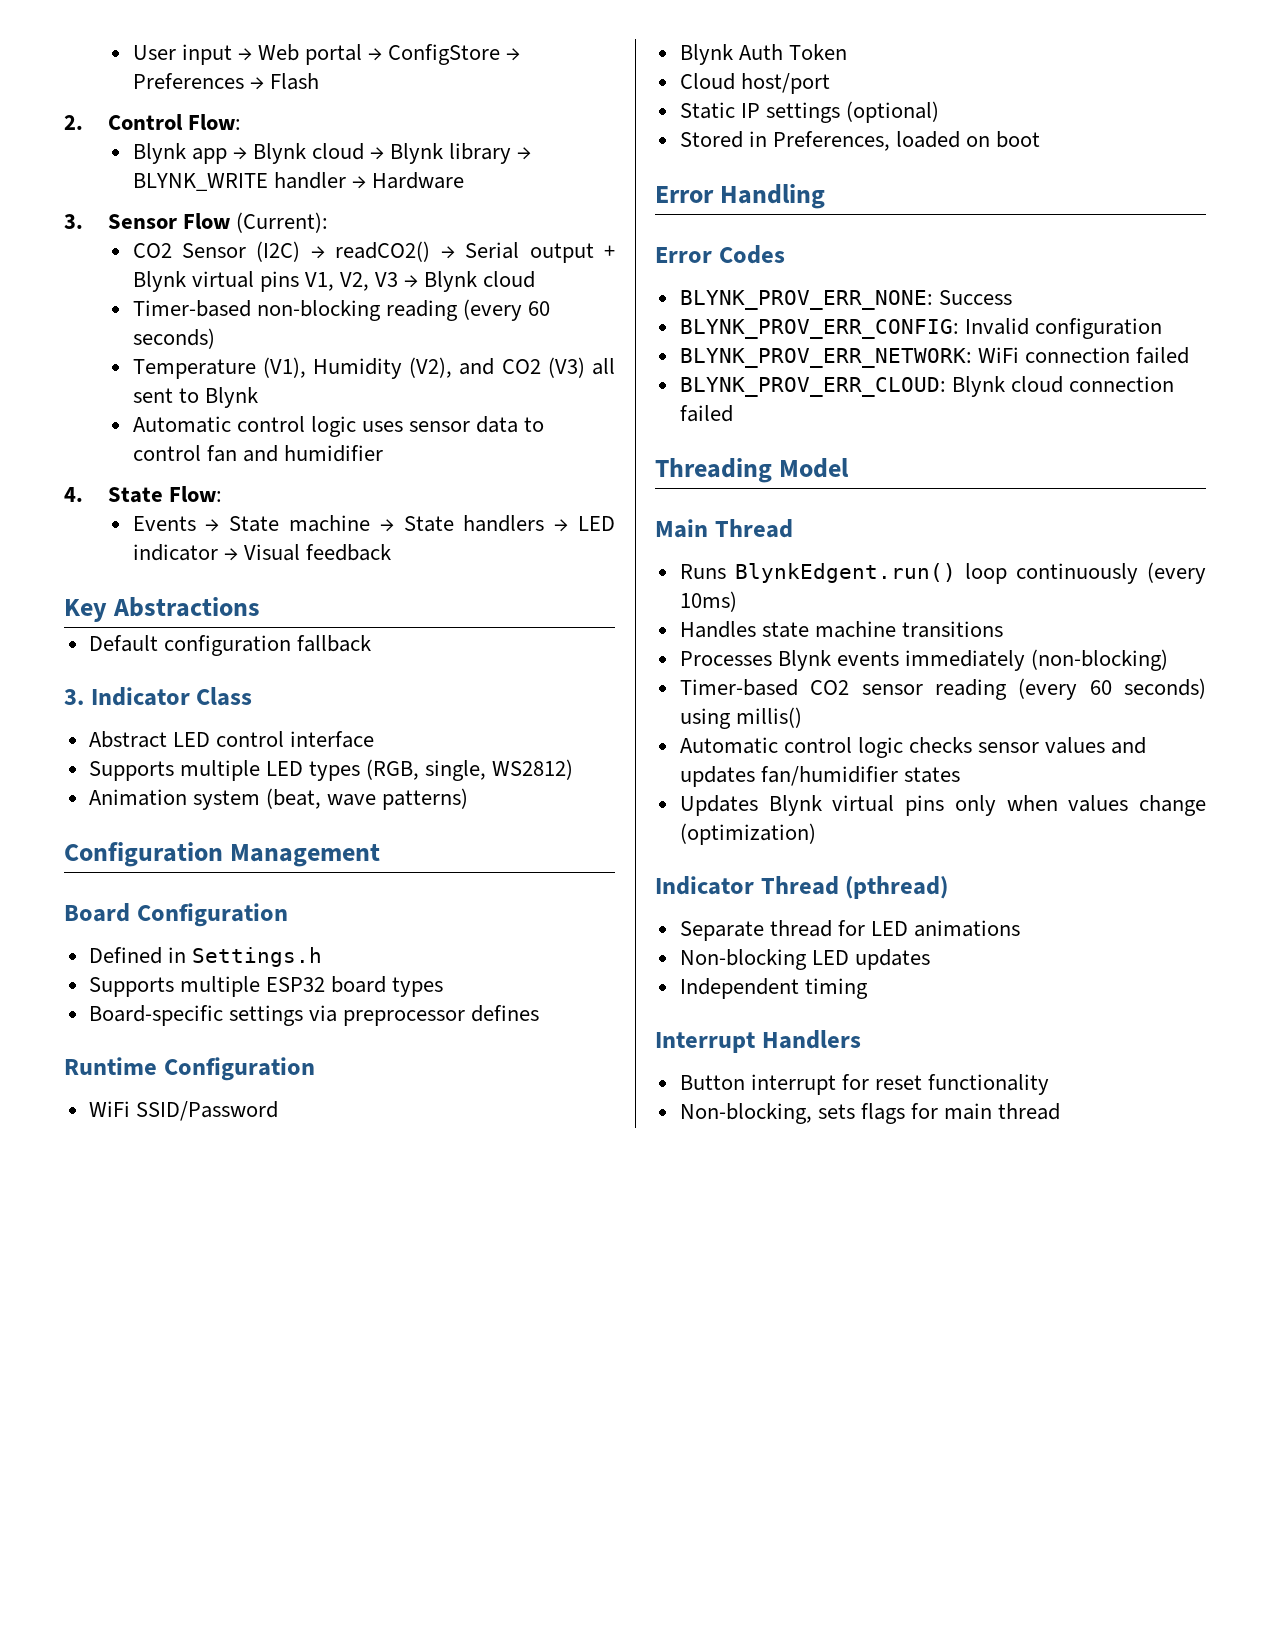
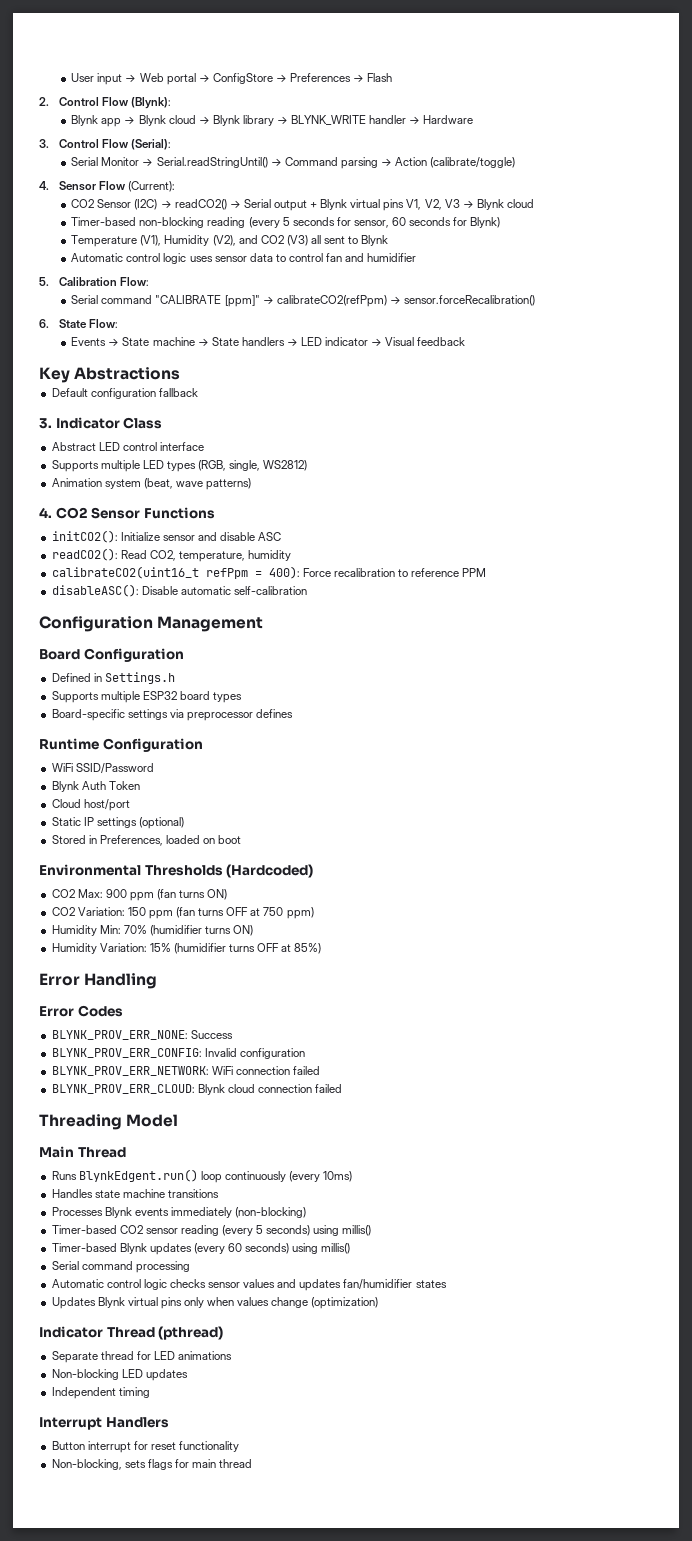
[187,114,241,130] Flow: -> [101,97,171,109] Flow (Blynk):
(83, 221) none -> [58,139,171,150] [71,157,516,169] [39,181,49,190] Control Flow (Serial): // Serial Monitor → Serial.readStringUntil() → Command parsing → Action (calibrate/toggle) // 4.
[527,301,550,316] [132,328,215,349] 60 seconds) -> [282,217,501,228] 5 seconds for sensor, 60 seconds for Blynk)
[64,487,83,502] 4. -> [39,277,149,286] [71,295,535,307] [39,319,49,328] 5. Calibration Flow: // Serial command "CALIBRATE [ppm]" → calibrateCO2(refPpm) → sensor.forceRecalibration() // 6.
(469, 799) none -> [39,507,215,519] [51,530,282,543] [51,548,292,562] [51,566,487,579] [51,584,307,597] // 4. CO2 Sensor Functions // initCO2(): Initialize sensor and disable ASC // readCO2(): Read CO2, temperature, humidity // calibrateCO2(uint16_t refPpm = 400): Force recalibration to reference PPM // disableASC(): Disable automatic self-calibration
(1041, 139) none -> [39,864,314,878] [51,889,228,901] [51,907,314,919] [51,925,254,936] [51,943,322,954] // Environmental Thresholds (Hardcoded) // CO2 Max: 900 ppm (fan turns ON) // CO2 Variation: 150 ppm (fan turns OFF at 750 ppm) // Humidity Min: 70% (humidifier turns ON) // Humidity Variation: 15% (humidifier turns OFF at 85%)
(1078, 689) none -> [256,1225,372,1236] [51,1243,225,1255] 5 seconds) using millis() // Timer-based Blynk updates (every
(802, 717) none -> [51,1261,190,1273] // Serial command processing

